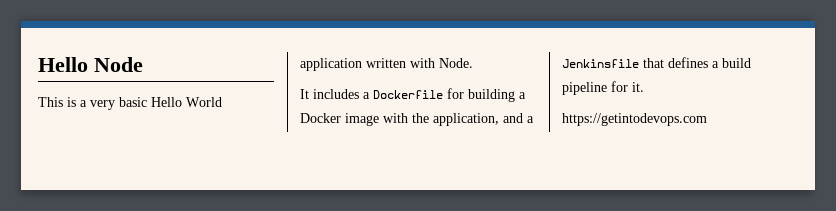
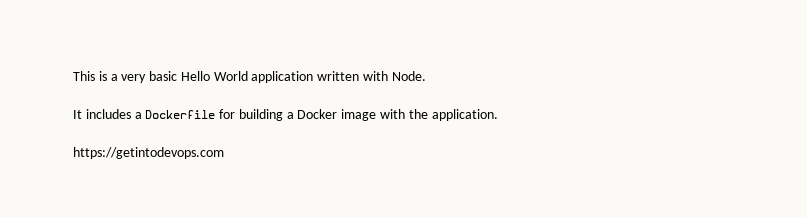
[38,57,143,72] Hello Node // -> (73, 76) none
[433,113,534,126] [562,57,751,68] [562,81,644,95] application, and a Jenkinsfile that defines a build pipeline for it. -> [431,109,498,121] application.

